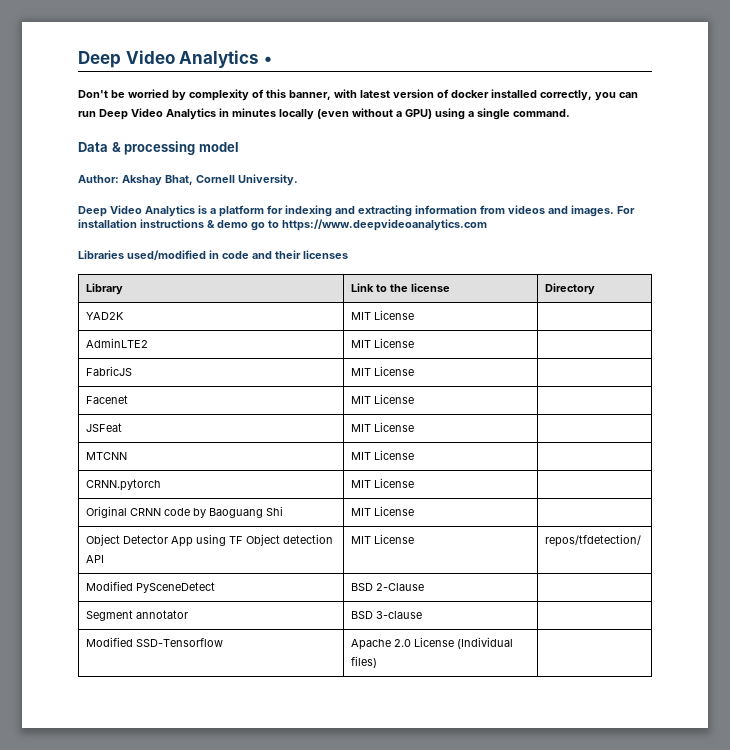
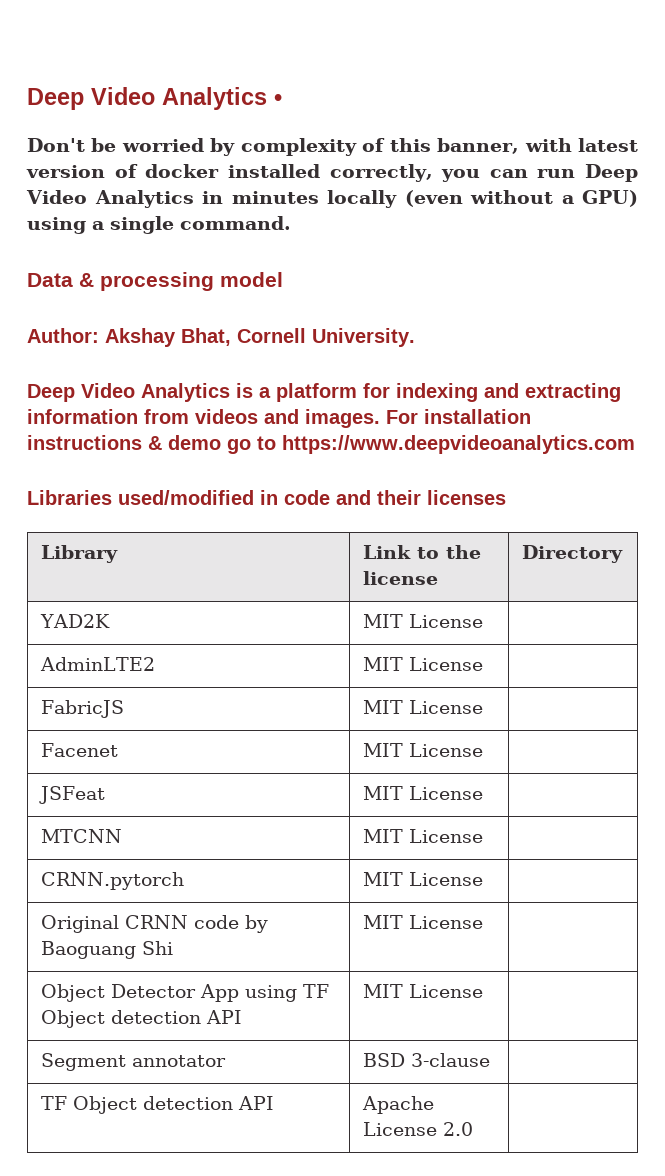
[545,534,642,547] [86,581,216,593] [351,583,425,591] | repos/tfdetection/ // Modified PySceneDetect | BSD 2-Clause -> (483, 991) none
[86,637,224,647] Modified SSD-Tensorflow -> [40,1096,274,1114] TF Object detection API
(392, 644) none -> [362,1122,437,1136] License
[414,637,514,649] [351,656,378,668] License (Individual files) -> (473, 1129) none

